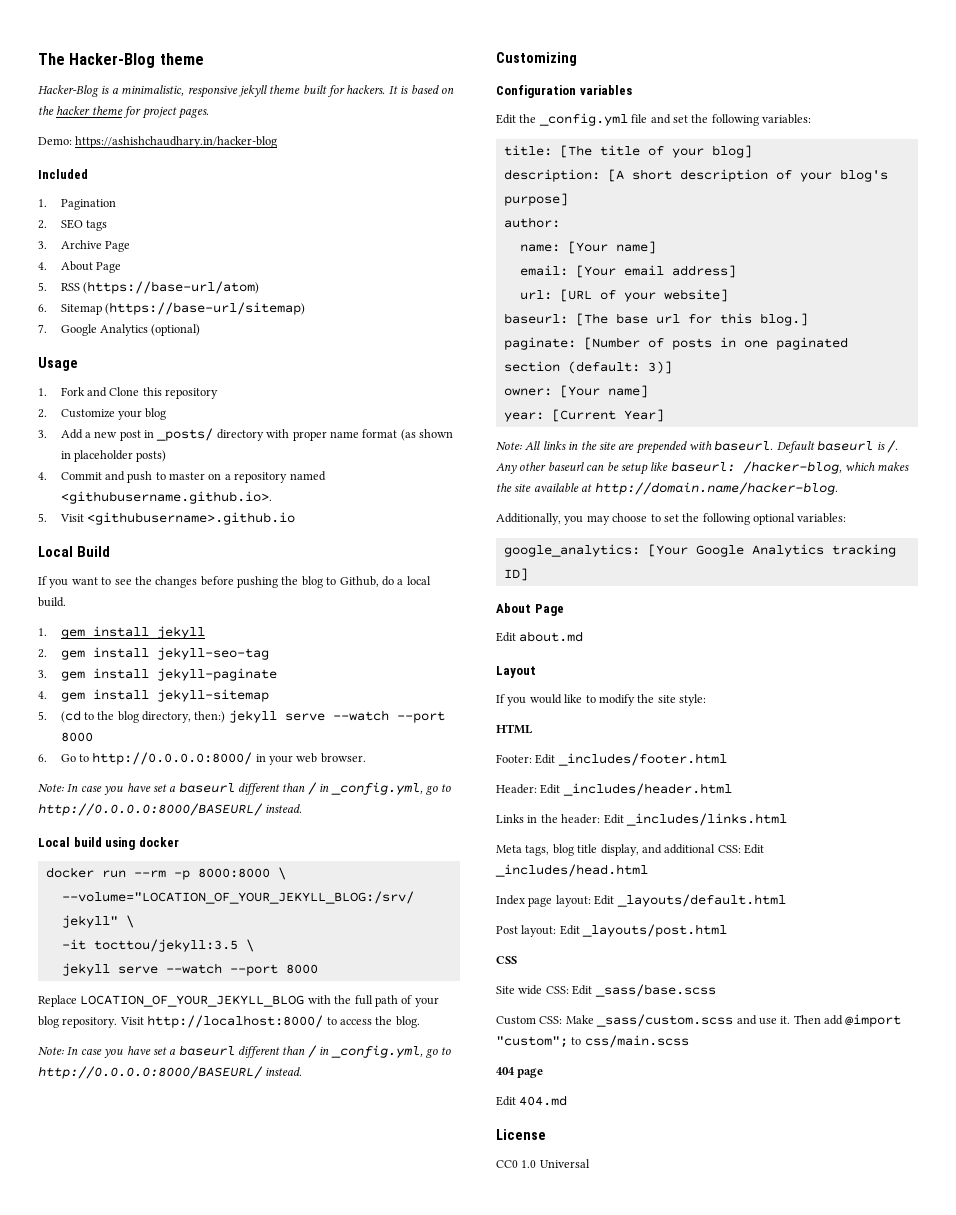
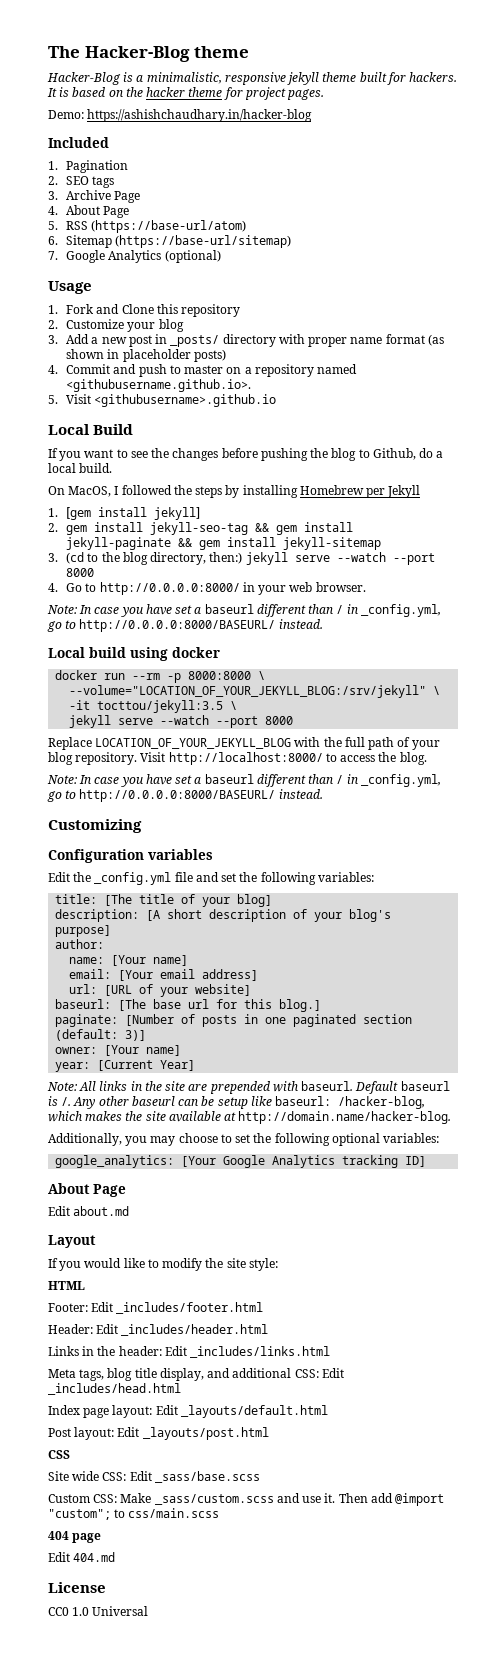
[38,626,205,639] 1. gem install jekyll -> [48,485,421,498] [48,507,201,520] On MacOS, I followed the steps by installing Homebrew per Jekyll // 1. [gem install jekyll]
[38,670,47,678] // 3. -> [255,523,270,532] &&
[38,691,47,699] // 4. -> [178,538,193,547] &&
[38,711,47,720] 5. -> [48,553,58,562] 3.
[38,754,47,762] 6. -> [48,583,58,592] 4.

